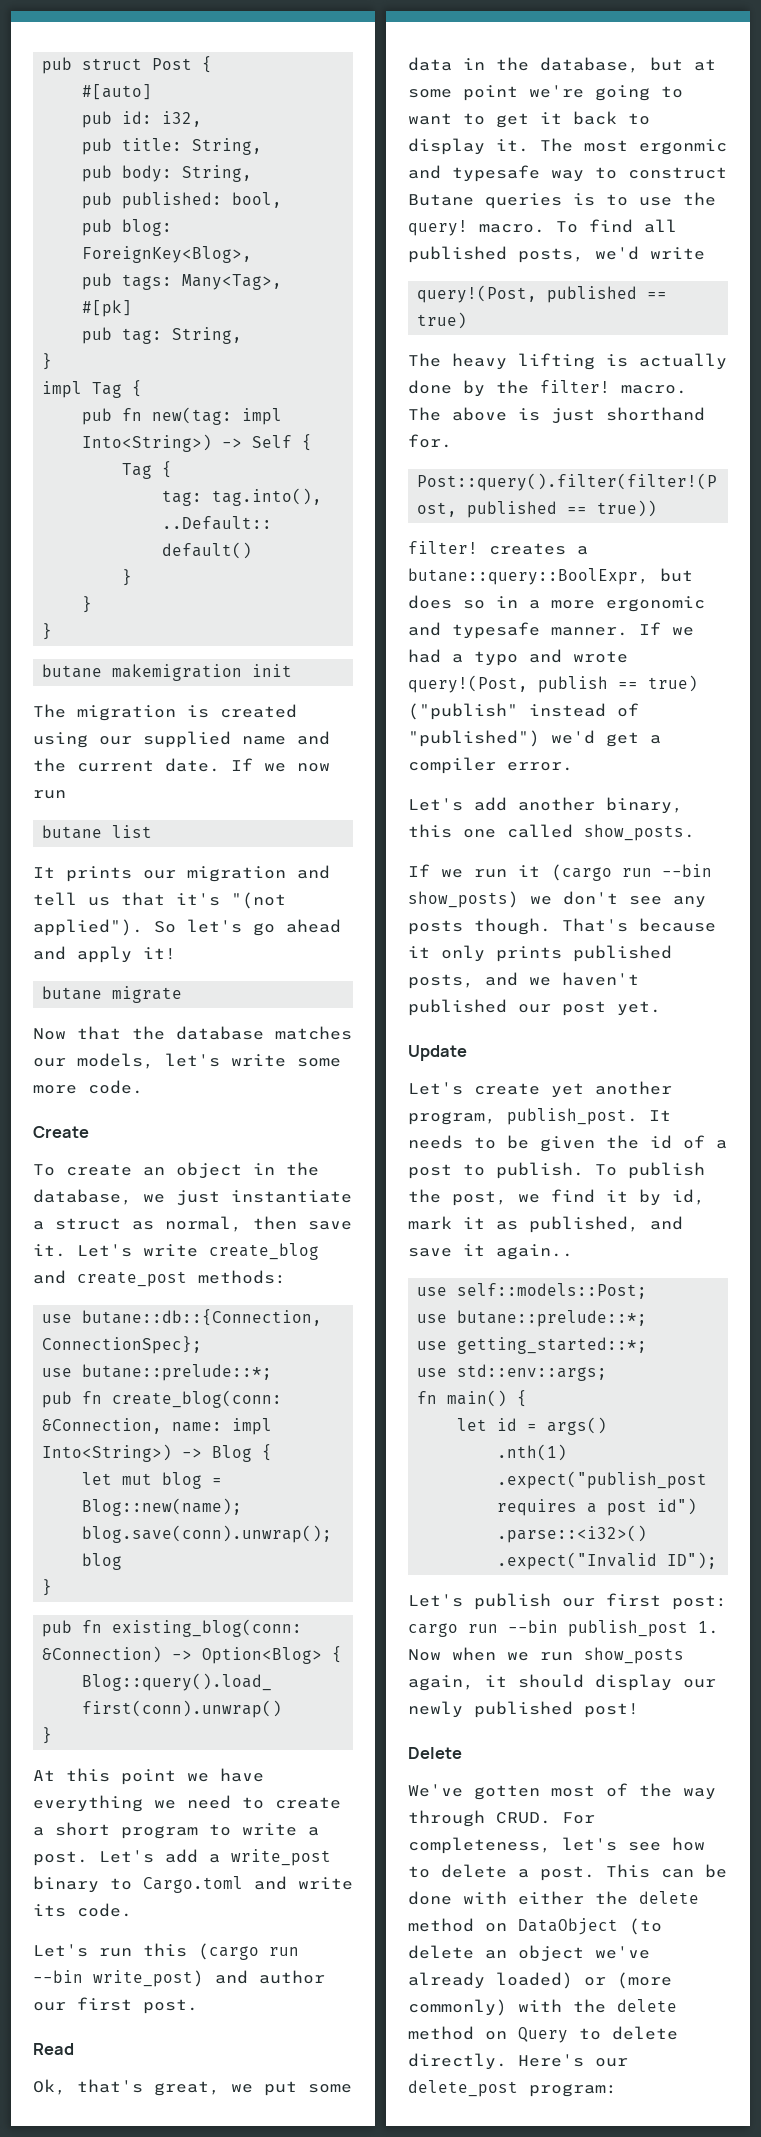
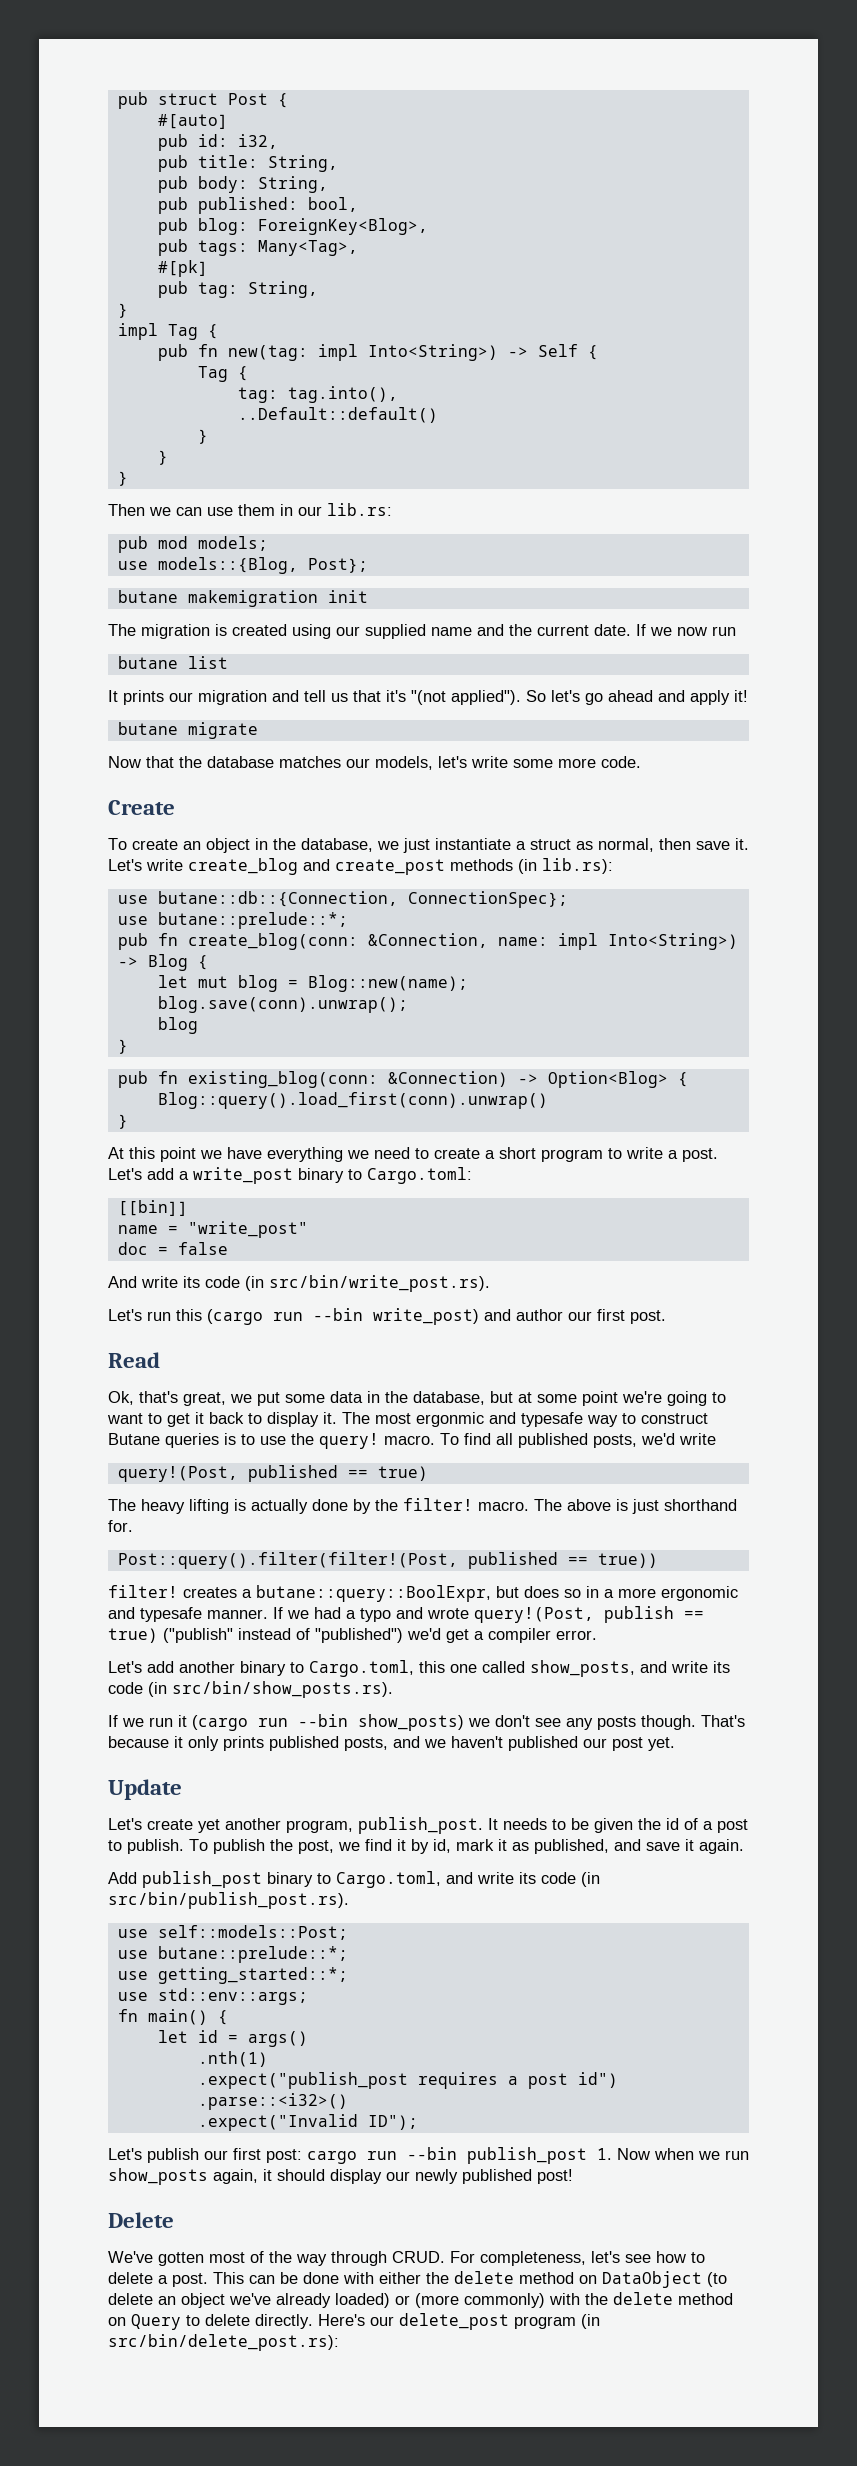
(53, 631) none -> [108,503,392,516] [117,536,268,553] [117,557,368,574] // Then we can use them in our lib.rs: // pub mod models; // use models::{Blog, Post};
[198,1270,286,1284] methods: -> [450,858,613,874] methods (in lib.rs):
[143,1876,353,1893] [33,1903,132,1917] Cargo.toml and write its code. -> [367,1167,472,1184] [117,1200,188,1216] [117,1221,308,1238] [117,1242,228,1255] [108,1275,490,1292] Cargo.toml: // [[bin]] // name = "write_post" // doc = false // And write its code (in src/bin/write_post.rs).
[606,797,683,814] [408,824,695,841] binary, this one called show_posts. -> [240,1660,730,1677] [108,1681,393,1698] binary to Cargo.toml, this one called show_posts, and write its code (in src/bin/show_posts.rs).
[496,1244,573,1260] again.. -> [699,1839,744,1854] [108,1871,600,1888] [108,1892,349,1909] again. // Add publish_post binary to Cargo.toml, and write its code (in src/bin/publish_post.rs).
[529,2084,617,2097] program: -> [514,2314,600,2329] [108,2334,339,2351] program (in src/bin/delete_post.rs):

